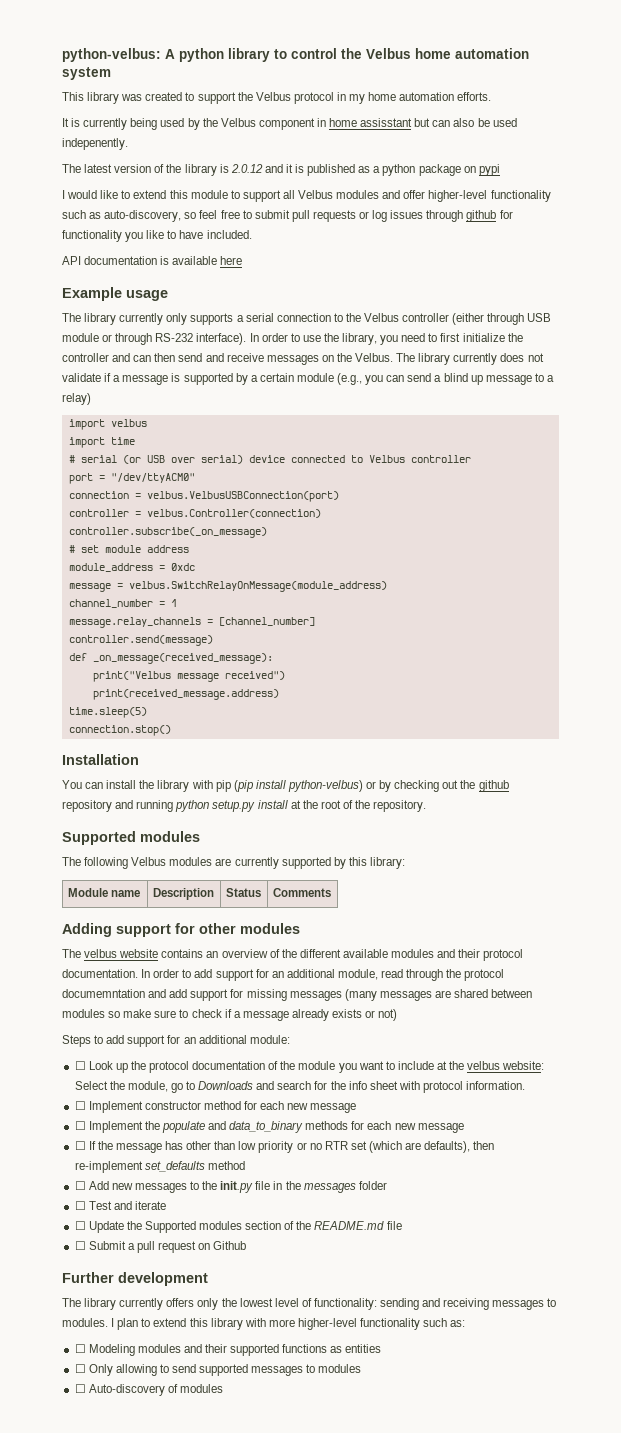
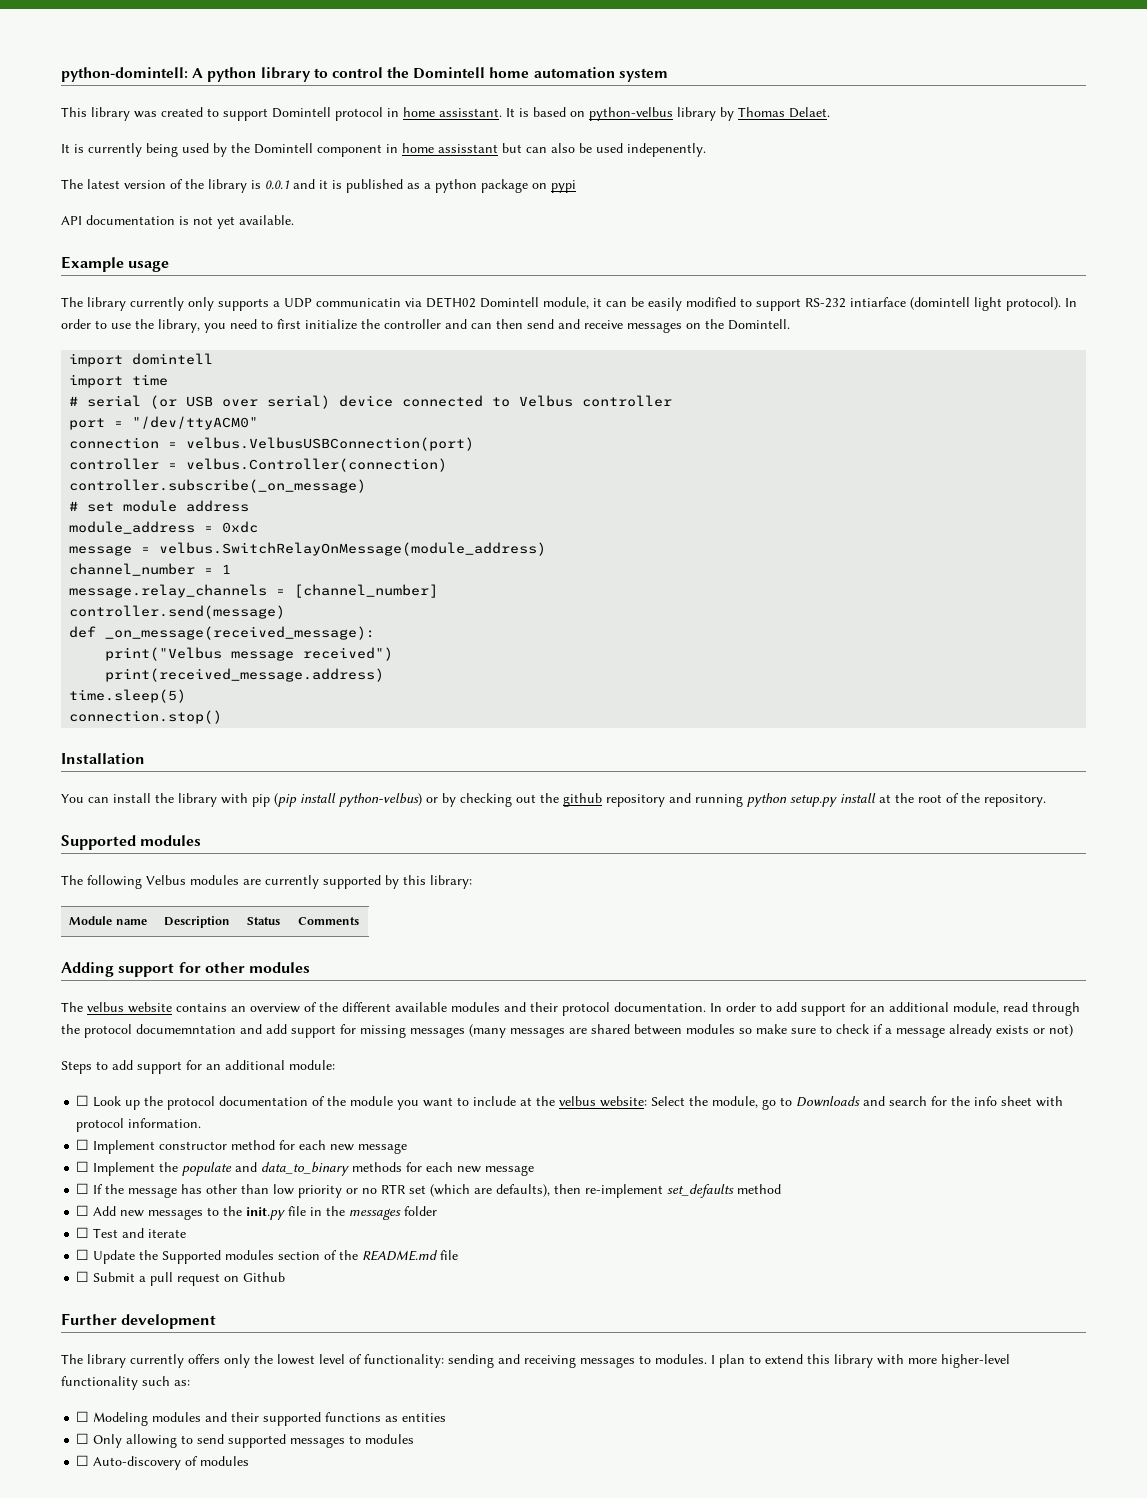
[62,48,161,62] python-velbus: -> [61,67,188,82] python-domintell:
[366,48,411,59] Velbus -> [413,67,486,79] Domintell
[237,92,492,104] the Velbus protocol in my home automation efforts. -> [272,107,830,121] Domintell protocol in home assisstant. It is based on python-velbus library by Thomas Delaet.
[220,118,256,127] Velbus -> [254,143,313,154] Domintell
[230,164,263,173] 2.0.12 -> [265,180,290,189] 0.0.1
[62,190,551,202] [62,210,513,222] [62,230,252,242] // I would like to extend this module to support all Velbus modules and offer higher-level functionality such as auto-discovery, so feel free to submit pull requests or log issues through github for functionality you like to have included. -> (576, 186) none
[172,256,243,265] available here -> [193,215,294,229] not yet available.
[245,313,552,325] [62,333,247,345] serial connection to the Velbus controller (either through USB module or through RS-232 interface). -> [284,297,1061,311] UDP communicatin via DETH02 Domintell module, it can be easily modified to support RS-232 intiarface (domintell light protocol).
[355,353,544,365] [62,373,554,385] [62,393,91,405] [68,419,147,430] Velbus. The library currently does not validate if a message is supported by a certain module (e.g., you can send a blind up message to a relay) // import velbus -> [728,319,790,330] [69,353,214,367] Domintell. // import domintell

